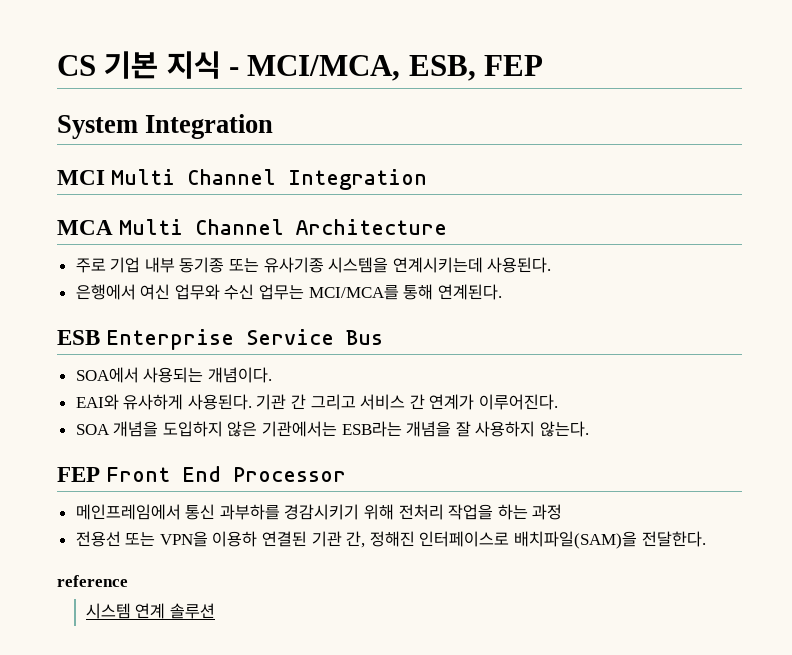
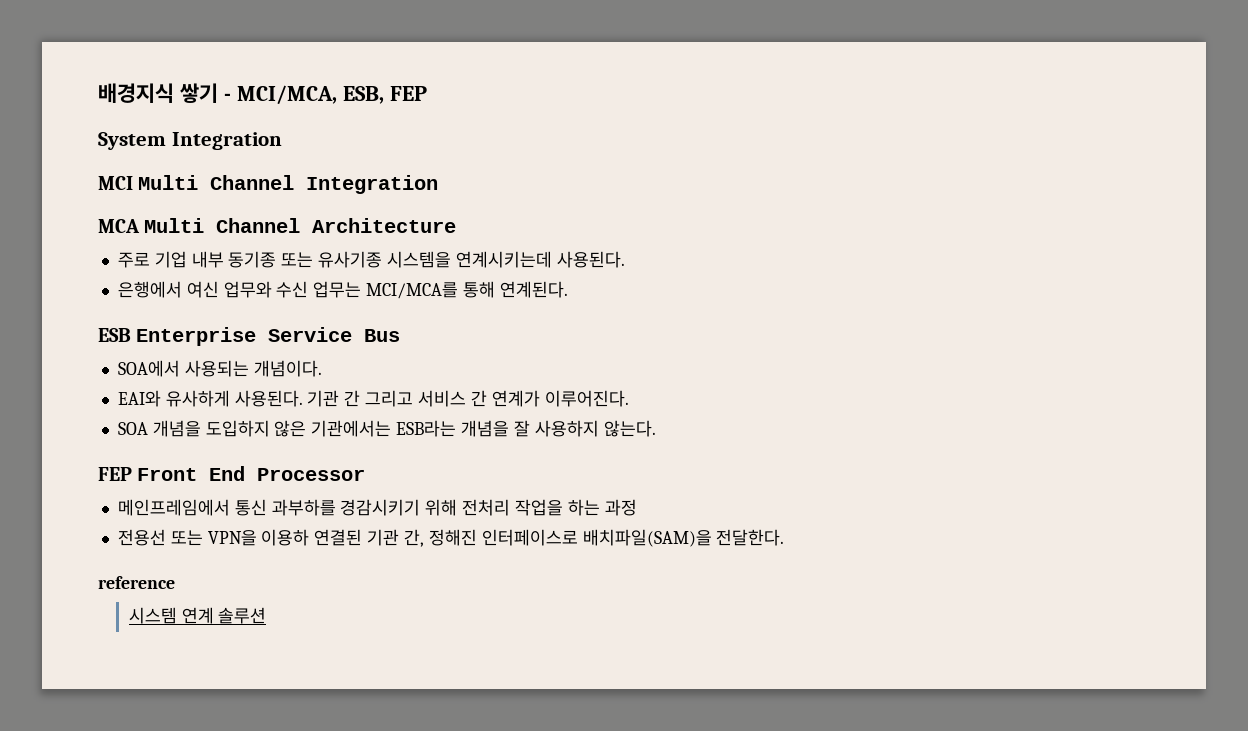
[57,51,221,79] CS 기본 지식 -> [98,83,218,103] 배경지식 쌓기

